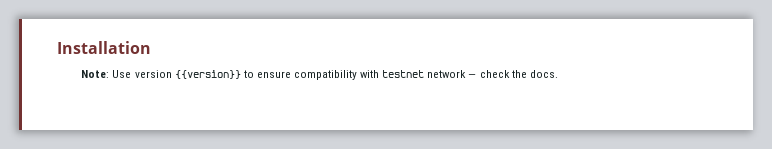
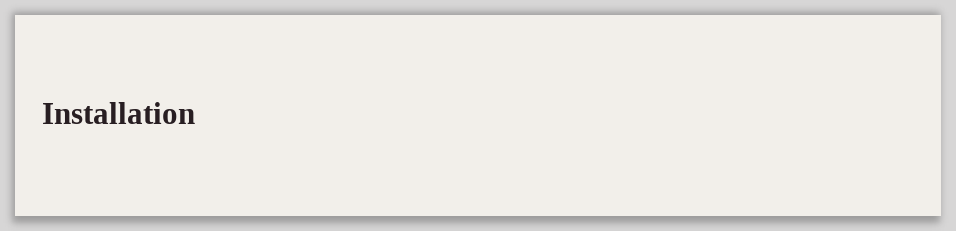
[81,70,558,80] // Note: Use version {{version}} to ensure compatibility with testnet network — check the docs. -> (195, 113) none

